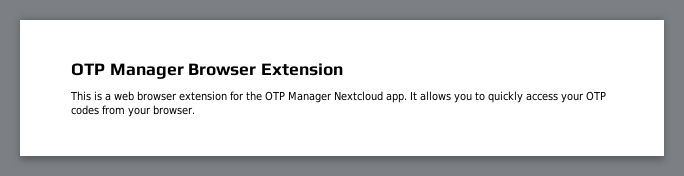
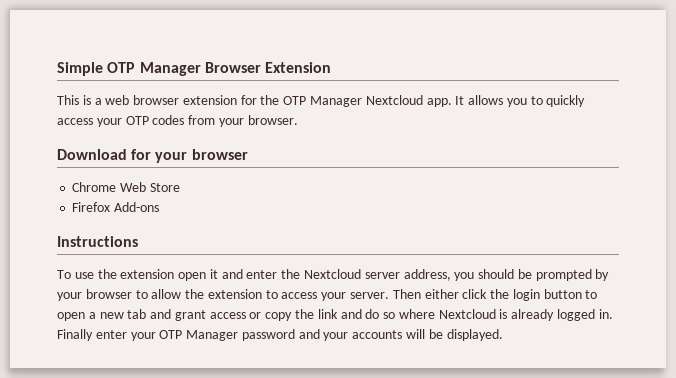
(71, 69) none -> [57,62,103,76] Simple
(195, 110) none -> [57,149,248,163] [72,182,180,192] [72,202,160,212] [57,236,138,247] [57,269,610,281] [57,289,598,301] [57,309,613,321] [57,329,503,341] // Download for your browser // Chrome Web Store // Firefox Add-ons // Instructions // To use the extension open it and enter the Nextcloud server address, you should be prompted by your browser to allow the extension to access your server. Then either click the login button to open a new tab and grant access or copy the link and do so where Nextcloud is already logged in. Finally enter your OTP Manager password and your accounts will be displayed.

